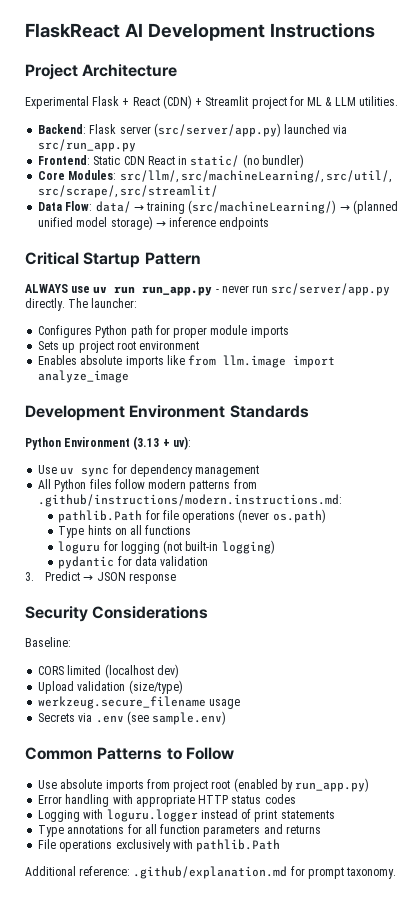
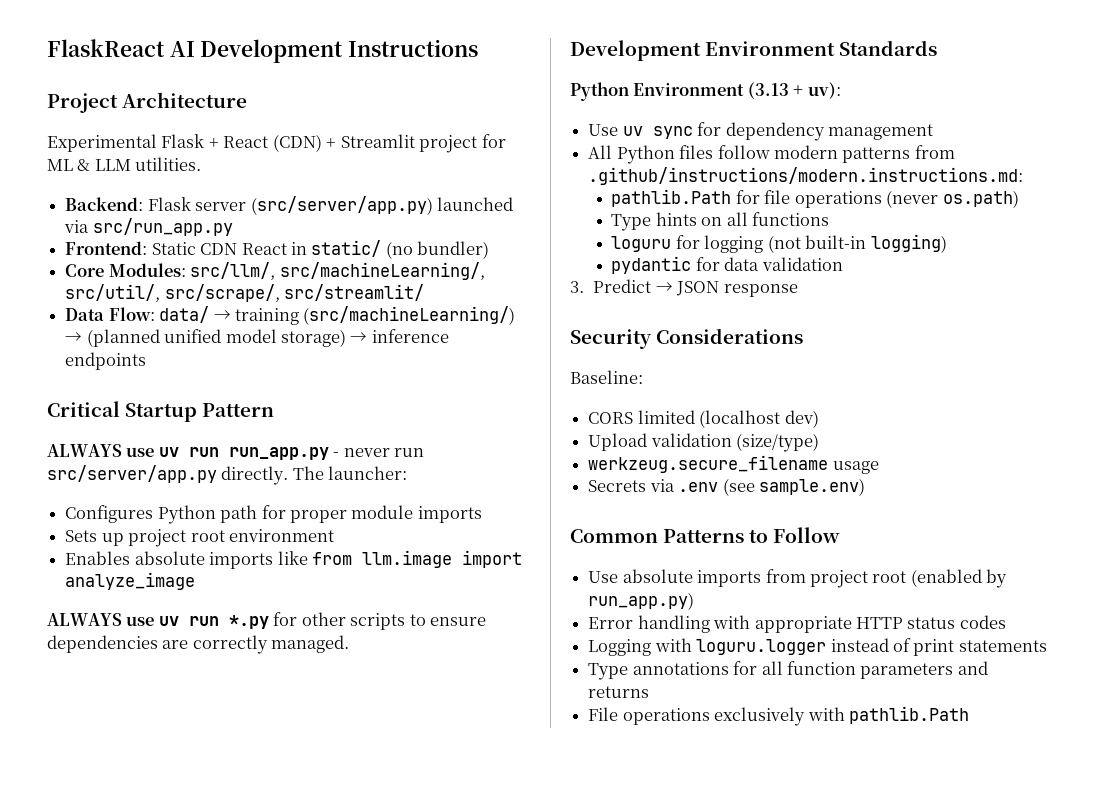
(130, 376) none -> [47,612,487,630] [47,635,350,654] // ALWAYS use uv run *.py for other scripts to ensure dependencies are correctly managed.
[25,866,397,879] // Additional reference: .github/explanation.md for prompt taxonomy. -> (969, 715) none

